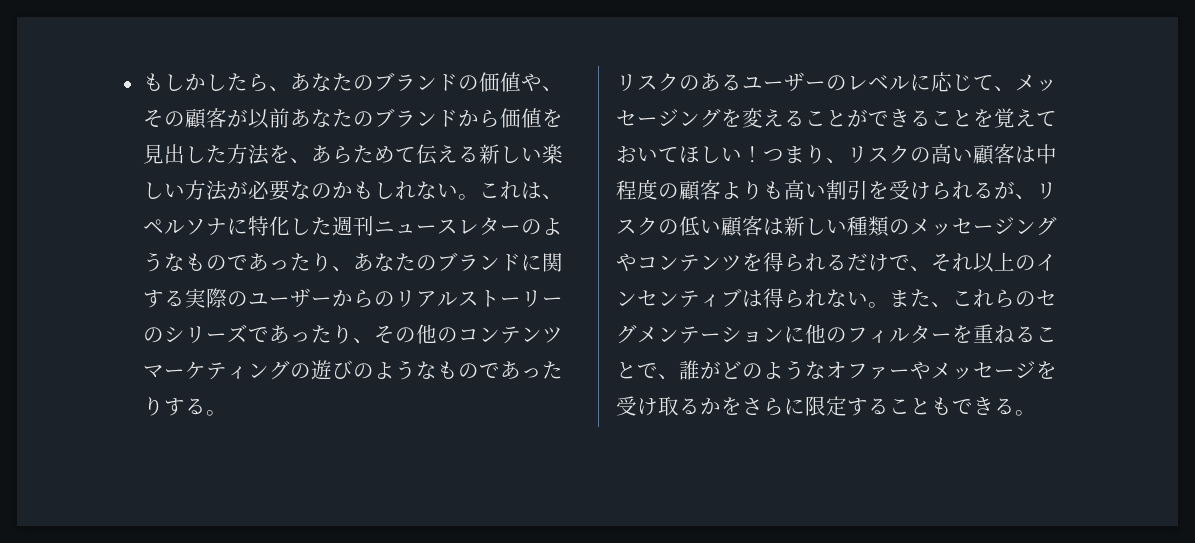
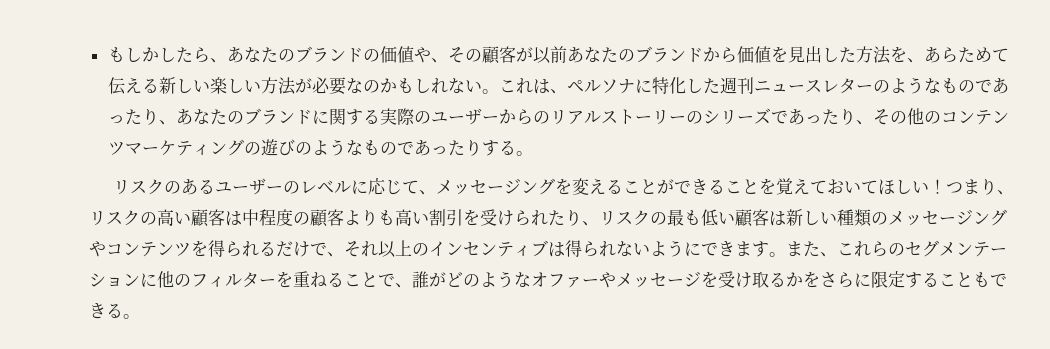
[973,181,1057,200] [616,217,679,235] るが、リスクの -> [548,209,701,226] たり、リスクの最も
(868, 298) none -> [650,240,769,257] ようにできます

